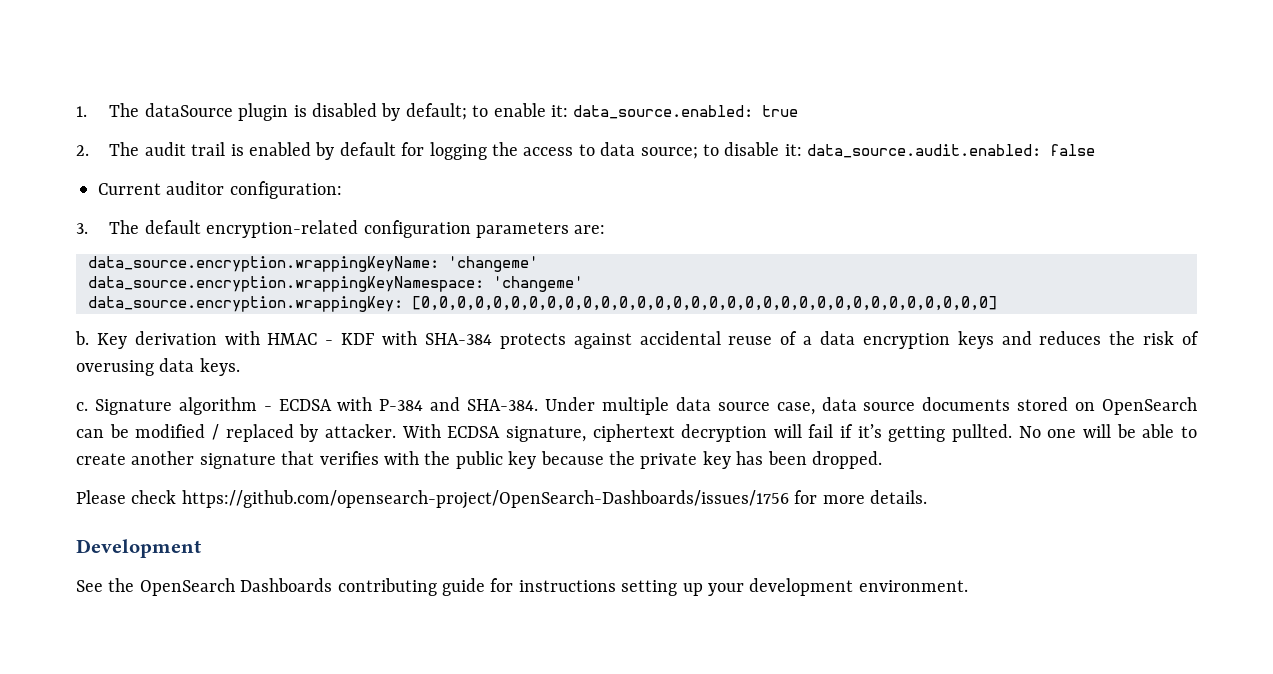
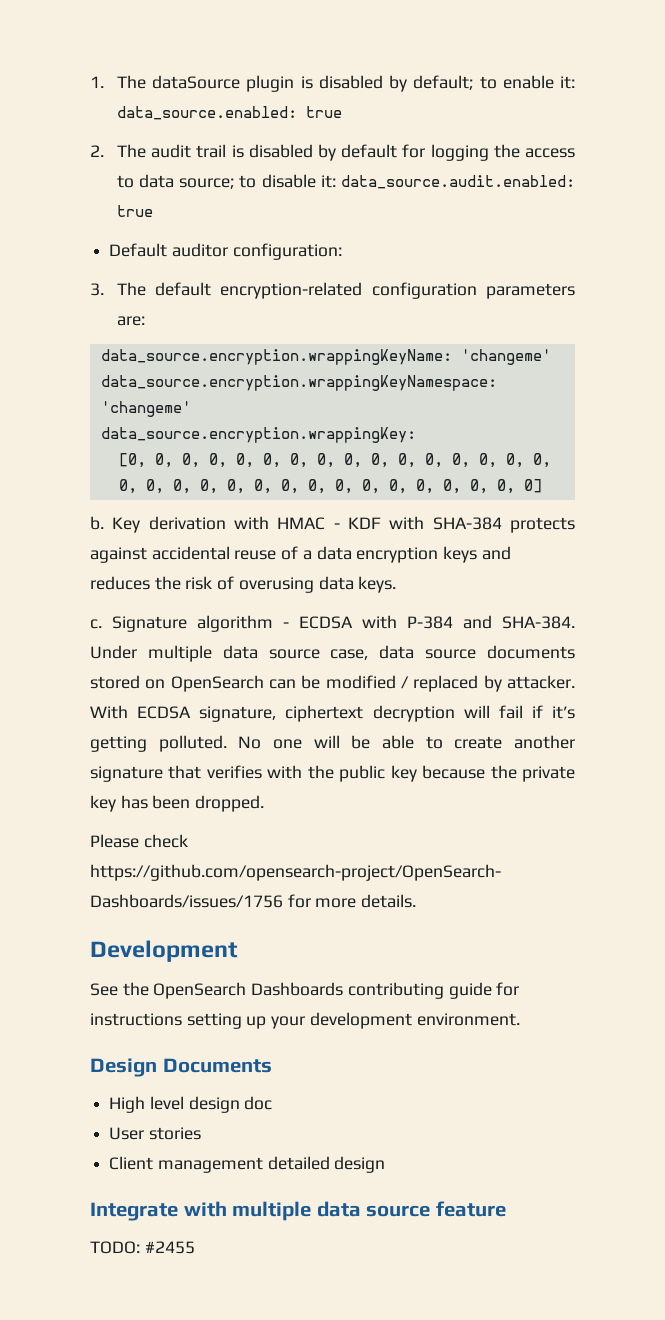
[249,142,312,156] enabled -> [248,144,313,158] disabled
[1050,144,1096,156] [98,183,161,195] false // Current -> [116,205,153,217] [109,243,168,257] true // Default
[412,296,997,311] [0,0,0,0,0,0,0,0,0,0,0,0,0,0,0,0,0,0,0,0,0,0,0,0,0,0,0,0,0,0,0,0] -> [118,453,551,468] [118,479,542,494] // [0, 0, 0, 0, 0, 0, 0, 0, 0, 0, 0, 0, 0, 0, 0, 0, 0, 0, 0, 0, 0, 0, 0, 0, 0, 0, 0, 0, 0, 0, 0, 0]
[952,424,1013,442] pullted. -> [158,735,227,752] polluted.
(968, 586) none -> [90,1058,272,1077] [109,1096,273,1113] [109,1127,201,1140] [109,1156,386,1173] [90,1201,506,1221] [90,1241,195,1254] // Design Documents // High level design doc // User stories // Client management detailed design // Integrate with multiple data source feature // TODO: #2455

